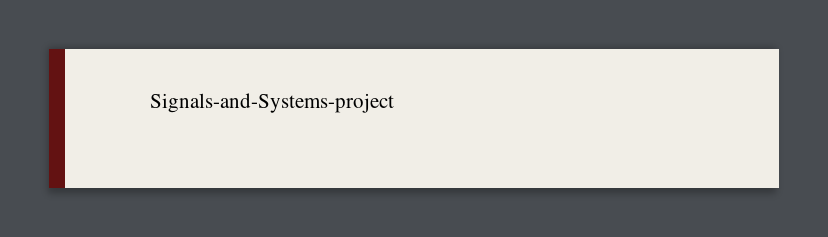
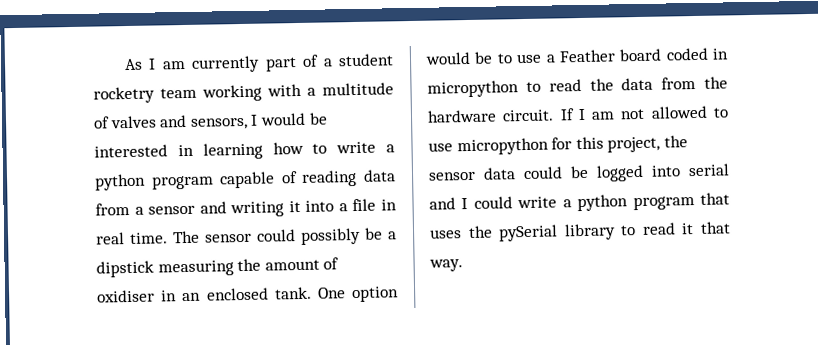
[150,93,394,113] Signals-and-Systems-project -> [123,53,394,73] [93,82,394,104] [93,112,328,130] [94,141,395,160] [94,169,396,191] [95,198,397,218] [96,227,397,245] [96,257,340,278] [97,286,399,303] [425,47,729,65] [427,76,728,98] [427,105,729,123] [428,135,688,156] [428,163,730,182] [429,192,730,212] [430,221,731,242] [429,259,463,272] As I am currently part of a student rocketry team working with a multitude of valves and sensors, I would be interested in learning how to write a python program capable of reading data from a sensor and writing it into a file in real time. The sensor could possibly be a dipstick measuring the amount of oxidiser in an enclosed tank. One option would be to use a Feather board coded in micropython to read the data from the hardware circuit. If I am not allowed to use micropython for this project, the sensor data could be logged into serial and I could write a python program that uses the pySerial library to read it that way.

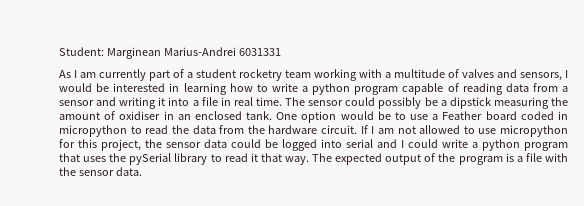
(123, 64) none -> [59,47,281,59] Student: Marginean Marius-Andrei 6031331 //
(463, 265) none -> [312,153,568,165] [59,167,142,176] The expected output of the program is a file with the sensor data.

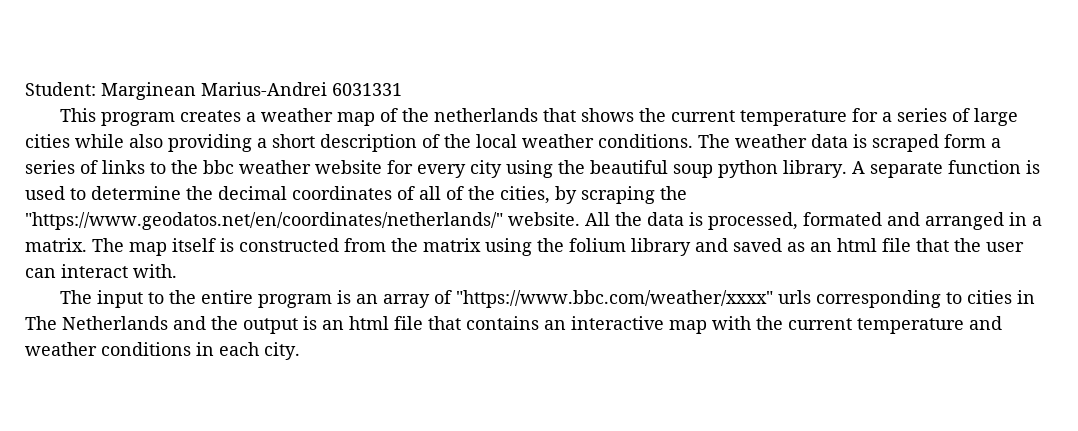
[59,69,568,81] [59,83,568,95] [59,97,568,109] [59,111,569,123] [59,125,568,137] [59,139,568,151] [59,153,568,165] [59,167,142,176] As I am currently part of a student rocketry team working with a multitude of valves and sensors, I would be interested in learning how to write a python program capable of reading data from a sensor and writing it into a file in real time. The sensor could possibly be a dipstick measuring the amount of oxidiser in an enclosed tank. One option would be to use a Feather board coded in micropython to read the data from the hardware circuit. If I am not allowed to use micropython for this project, the sensor data could be logged into serial and I could write a python program that uses the pySerial library to read it that way. The expected output of the program is a file with the sensor data. -> [59,108,1018,126] [25,134,1001,152] [25,160,1040,178] [25,186,687,204] [25,212,1042,230] [25,238,1024,256] [25,264,177,278] [59,290,1035,308] [25,316,1002,334] [25,342,300,360] This program creates a weather map of the netherlands that shows the current temperature for a series of large cities while also providing a short description of the local weather conditions. The weather data is scraped form a series of links to the bbc weather website for every city using the beautiful soup python library. A separate function is used to determine the decimal coordinates of all of the cities, by scraping the "https://www.geodatos.net/en/coordinates/netherlands/" website. All the data is processed, formated and arranged in a matrix. The map itself is constructed from the matrix using the folium library and saved as an html file that the user can interact with. // The input to the entire program is an array of "https://www.bbc.com/weather/xxxx" urls corresponding to cities in The Netherlands and the output is an html file that contains an interactive map with the current temperature and weather conditions in each city.

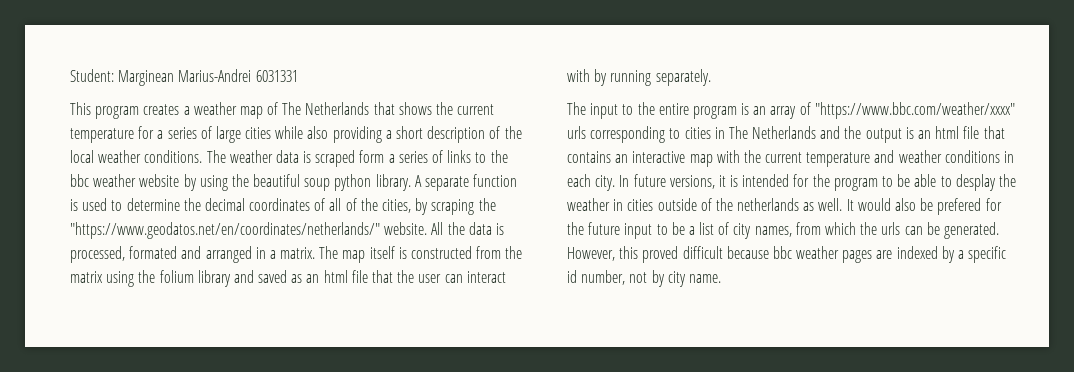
[401,108,538,122] the netherlands -> [282,102,370,115] The Netherlands
[387,160,502,178] for every city -> [183,174,197,191] by
[133,264,177,278] with. -> [567,69,711,86] with by running separately.
(300, 351) none -> [619,174,1016,191] [567,198,1002,215] [567,222,999,239] [567,246,1007,263] [567,270,721,287] In future versions, it is intended for the program to be able to desplay the weather in cities outside of the netherlands as well. It would also be prefered for the future input to be a list of city names, from which the urls can be generated. However, this proved difficult because bbc weather pages are indexed by a specific id number, not by city name.

